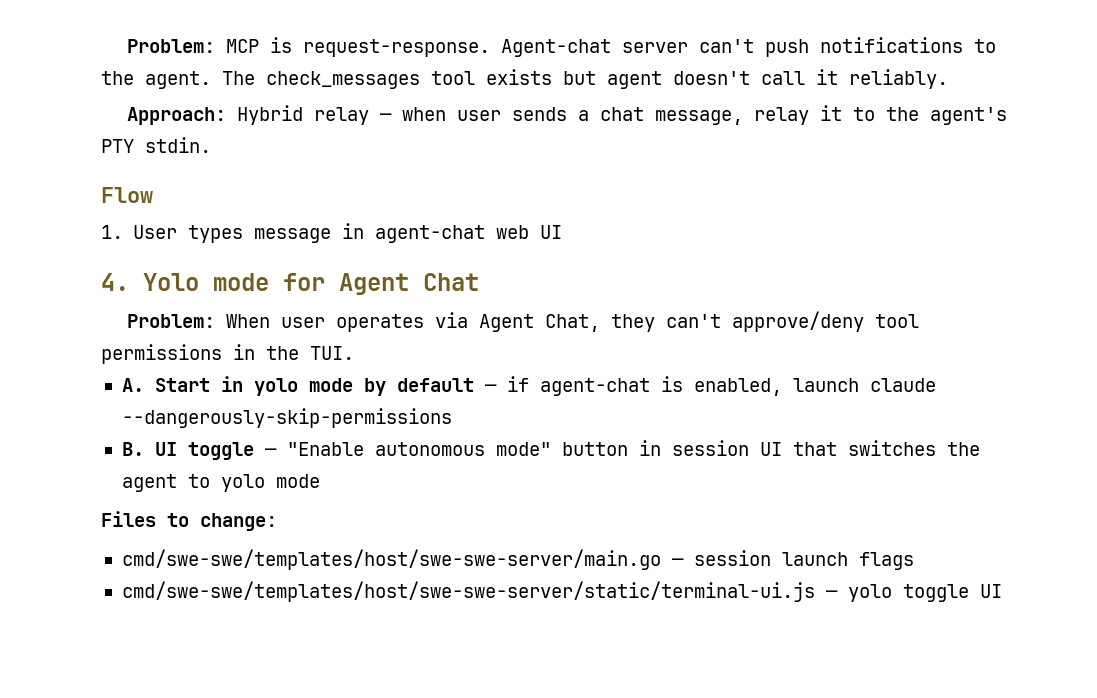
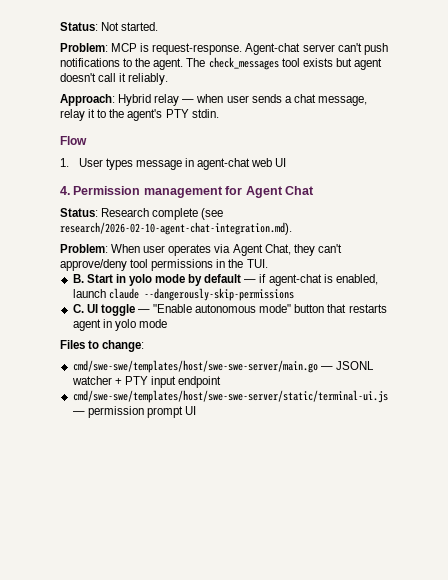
(126, 46) none -> [60,22,159,31] Status: Not started. //
[143,273,269,291] Yolo mode -> [73,186,223,198] Permission management
(479, 282) none -> [60,208,224,220] [60,222,292,235] // Status: Research complete (see research/2026-02-10-agent-chat-integration.md).
[121,378,144,392] A. -> [72,274,84,283] B.
[121,442,144,456] B. -> [72,304,84,313] C.
[638,440,980,456] [121,474,210,492] in session UI that switches the agent to -> [327,304,387,313] [72,319,112,331] that restarts agent in
[693,550,914,570] session launch flags -> [335,361,374,370] [71,376,222,388] JSONL watcher + PTY input endpoint
[847,584,969,602] yolo toggle -> [87,406,183,418] permission prompt

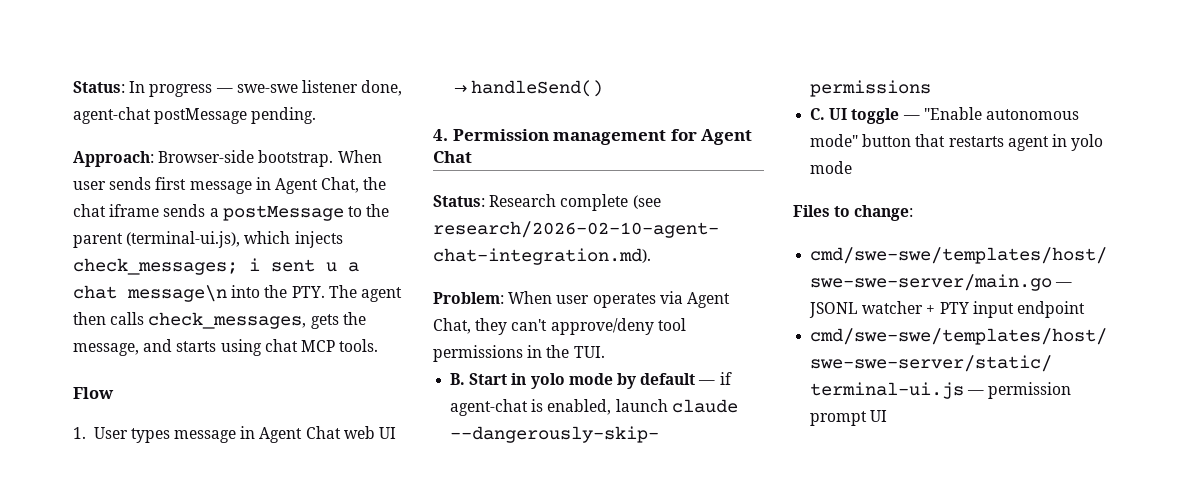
[60,22,159,31] [60,43,388,55] [60,57,382,70] [60,73,169,85] [60,94,367,106] [60,109,219,121] Status: Not started. // Problem: MCP is request-response. Agent-chat server can't push notifications to the agent. The check_messages tool exists but agent doesn't call it reliably. // Approach: Hybrid relay — when user sends a chat message, relay it to the agent's PTY stdin. -> [73,80,403,97] [73,107,317,124] [73,150,382,167] [73,177,387,194] [73,204,390,221] [73,231,343,248] [73,258,359,275] [73,285,402,302] [73,312,366,329] [73,339,379,356] Status: In progress — swe-swe listener done, agent-chat postMessage pending. // Approach: Browser-side bootstrap. When user sends first message in Agent Chat, the chat iframe sends a postMessage to the parent (terminal-ui.js), which injects check_messages; i sent u a chat message\n into the PTY. The agent then calls check_messages, gets the message, and starts using chat MCP tools.
[196,158,250,170] agent-chat -> [259,426,341,443] Agent Chat
(287, 162) none -> [453,80,603,97] → handleSend()

